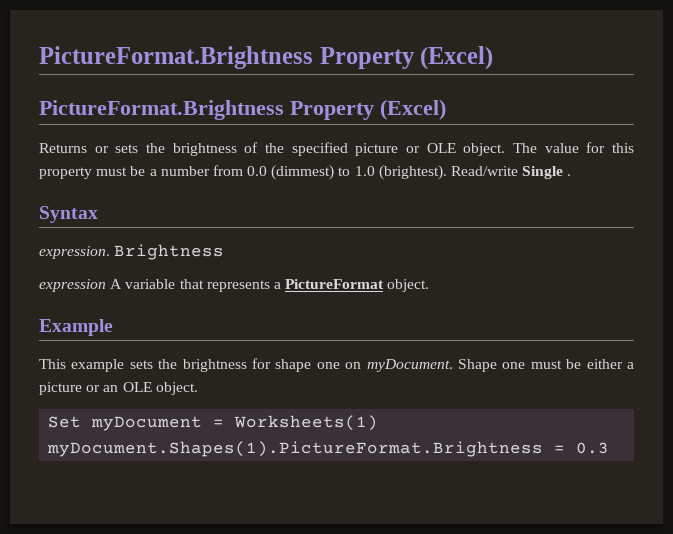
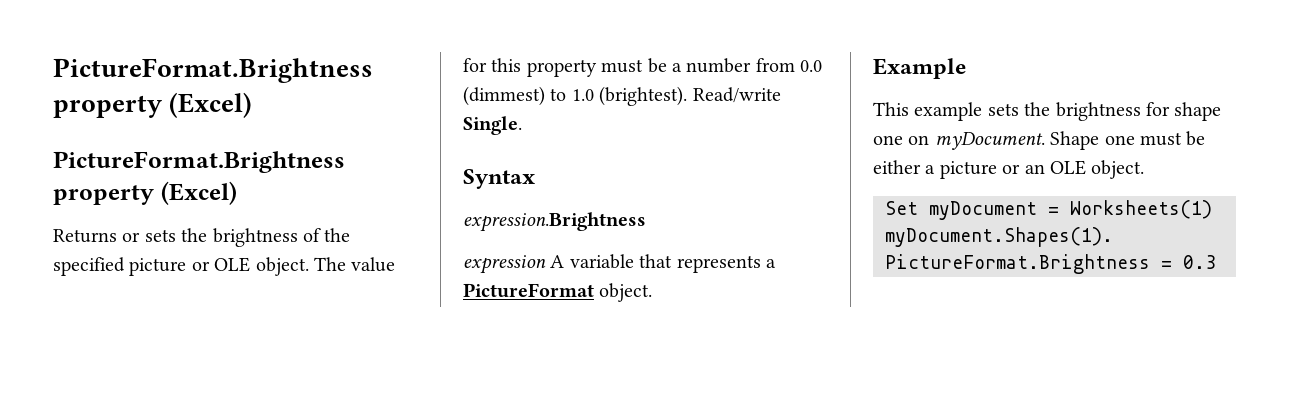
[39,46,415,69] PictureFormat.Brightness Property -> [53,58,373,83] [53,95,162,118] PictureFormat.Brightness property
[290,101,374,120] Property -> [53,185,154,205] property
[522,166,572,179] Single . -> [463,116,522,135] Single.
[39,244,225,260] expression. Brightness -> [463,212,646,232] expression.Brightness

